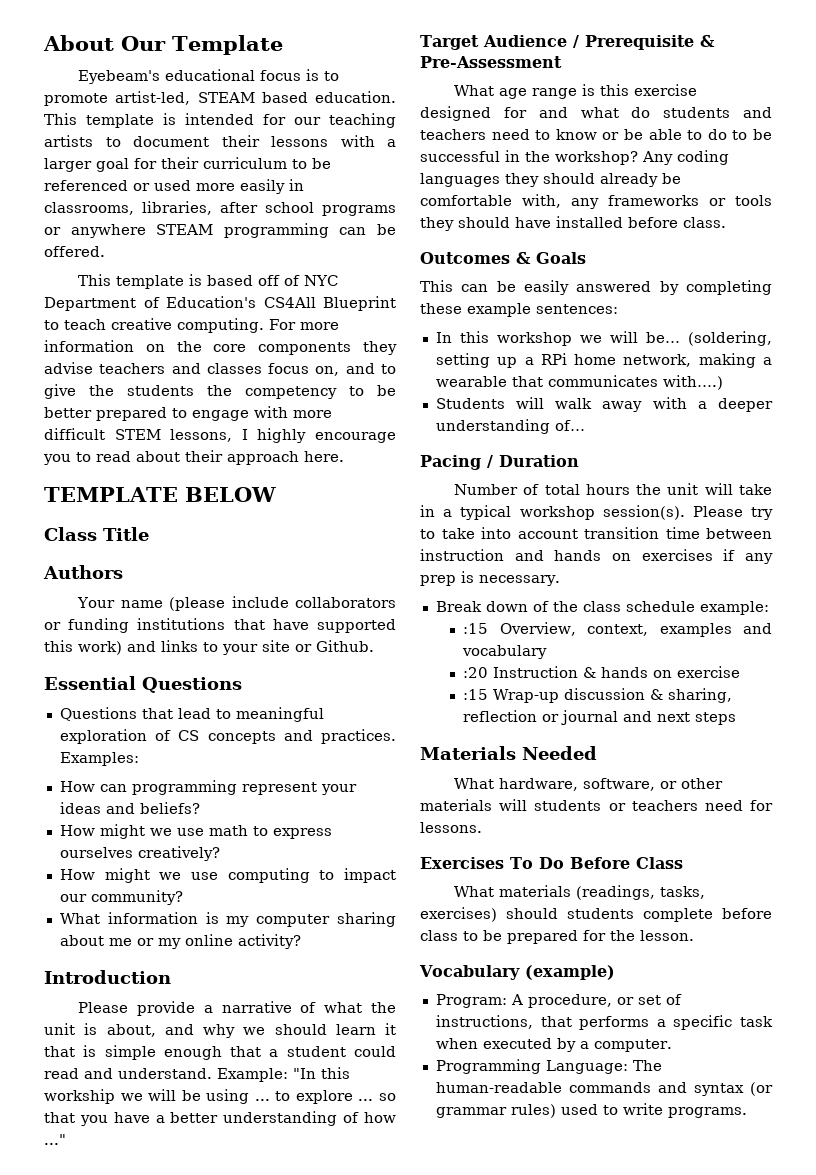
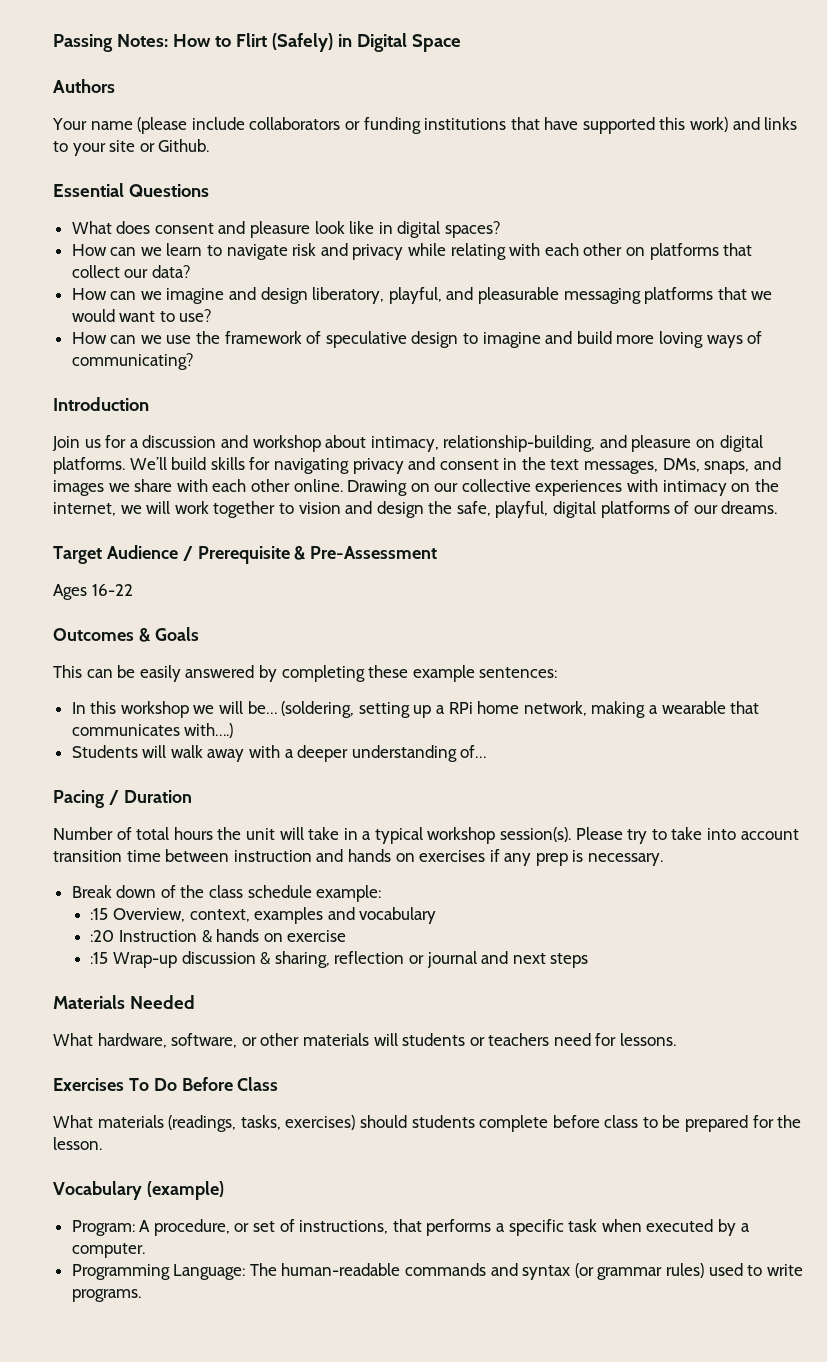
[43,35,283,55] [78,69,340,84] [44,91,396,106] [44,113,396,128] [44,135,396,147] [44,157,331,172] [44,179,304,194] [44,201,396,216] [44,223,396,238] [44,246,105,257] [78,274,339,289] [44,296,396,311] [44,318,339,333] [44,340,398,355] [44,362,396,376] [44,384,396,399] [44,406,332,421] [44,428,396,443] [43,450,344,465] [44,487,276,502] [44,527,149,541] About Our Template // Eyebeam's educational focus is to promote artist-led, STEAM based education. This template is intended for our teaching artists to document their lessons with a larger goal for their curriculum to be referenced or used more easily in classrooms, libraries, after school programs or anywhere STEAM programming can be offered. // This template is based off of NYC Department of Education's CS4All Blueprint to teach creative computing. For more information on the core components they advise teachers and classes focus on, and to give the students the competency to be better prepared to engage with more difficult STEM lessons, I highly encourage you to read about their approach here. // TEMPLATE BELOW // Class Title -> [53,33,461,52] Passing Notes: How to Flirt (Safely) in Digital Space
[59,707,324,722] [59,729,396,744] [59,752,139,766] [59,780,357,795] [59,802,200,814] [59,824,332,839] [59,846,220,861] [59,868,397,883] [59,890,183,905] [59,912,396,927] [59,934,301,949] [44,970,171,984] [78,1001,396,1016] [44,1023,396,1038] [44,1045,396,1060] [44,1067,350,1082] [44,1089,396,1104] [44,1111,396,1126] [44,1134,66,1145] Questions that lead to meaningful exploration of CS concepts and practices. Examples: // How can programming represent your ideas and beliefs? // How might we use math to express ourselves creatively? // How might we use computing to impact our community? // What information is my computer sharing about me or my online activity? // Introduction // Please provide a narrative of what the unit is about, and why we should learn it that is simple enough that a student could read and understand. Example: "In this workship we will be using ... to explore ... so that you have a better understanding of how ..." -> [71,221,502,238] [71,243,753,260] [71,265,191,278] [71,287,773,304] [71,309,213,322] [71,331,763,348] [71,353,194,370] [53,397,149,411] [52,435,763,452] [53,457,781,474] [53,479,779,496] [53,501,778,518] What does consent and pleasure look like in digital spaces? // How can we learn to navigate risk and privacy while relating with each other on platforms that collect our data? // How can we imagine and design liberatory, playful, and pleasurable messaging platforms that we would want to use? // How can we use the framework of speculative design to imagine and build more loving ways of communicating? // Introduction // Join us for a discussion and workshop about intimacy, relationship-building, and pleasure on digital platforms. We’ll build skills for navigating privacy and consent in the text messages, DMs, snaps, and images we share with each other online. Drawing on our collective experiences with intimacy on the internet, we will work together to vision and design the safe, playful, digital platforms of our dreams.
[454,84,698,99] [420,106,772,121] [420,129,772,140] [420,150,729,165] [420,173,681,187] [420,194,772,209] [420,216,726,231] What age range is this exercise designed for and what do students and teachers need to know or be able to do to be successful in the workshop? Any coding languages they should already be comfortable with, any frameworks or tools they should have installed before class. -> [53,584,133,600] Ages 16-22

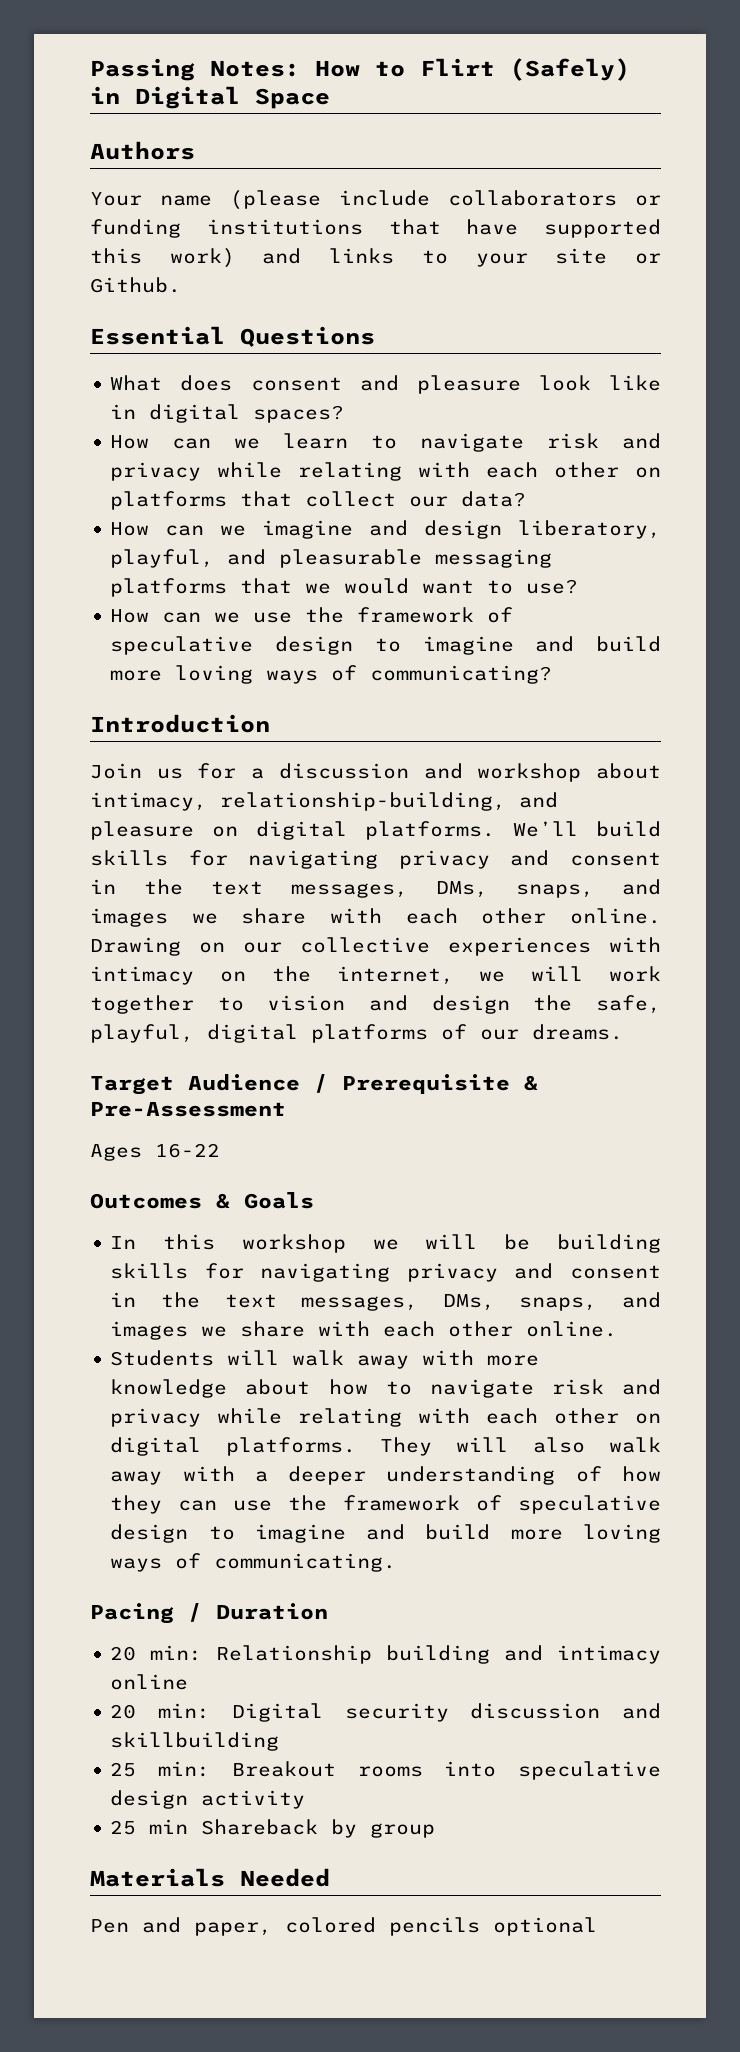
[53,665,558,682] // This can be easily answered by completing these example sentences: -> (314, 1200) none
[247,701,760,718] [71,723,234,738] be… (soldering, setting up a RPi home network, making a wearable that communicates with….) -> [504,1234,661,1253] [110,1263,661,1282] [110,1292,661,1311] [110,1321,618,1340] be building skills for navigating privacy and consent in the text messages, DMs, snaps, and images we share with each other online.
[284,745,487,762] [53,790,192,808] [53,827,799,844] [53,849,664,866] [71,885,382,902] [90,907,437,924] [90,929,347,943] [90,951,589,968] [53,995,195,1009] [53,1033,677,1048] [53,1077,279,1091] [53,1115,802,1132] [53,1137,102,1150] [53,1181,224,1200] [71,1219,750,1236] [71,1243,145,1258] [71,1263,803,1280] [71,1289,141,1302] a deeper understanding of… // Pacing / Duration // Number of total hours the unit will take in a typical workshop session(s). Please try to take into account transition time between instruction and hands on exercises if any prep is necessary. // Break down of the class schedule example: // :15 Overview, context, examples and vocabulary // :20 Instruction & hands on exercise // :15 Wrap-up discussion & sharing, reflection or journal and next steps // Materials Needed // What hardware, software, or other materials will students or teachers need for lessons. // Exercises To Do Before Class // What materials (readings, tasks, exercises) should students complete before class to be prepared for the lesson. // Vocabulary (example) // Program: A procedure, or set of instructions, that performs a specific task when executed by a computer. // Programming Language: The human-readable commands and syntax (or grammar rules) used to write programs. -> [487,1355,540,1366] [110,1379,661,1398] [110,1408,661,1427] [110,1437,661,1456] [110,1466,661,1485] [110,1495,661,1514] [110,1524,661,1543] [110,1553,397,1572] [90,1603,328,1624] [110,1645,661,1664] [110,1674,189,1690] [110,1703,661,1722] [110,1732,280,1751] [110,1761,661,1780] [110,1790,306,1809] [110,1819,436,1838] [90,1868,330,1887] [90,1917,597,1936] more knowledge about how to navigate risk and privacy while relating with each other on digital platforms. They will also walk away with a deeper understanding of how they can use the framework of speculative design to imagine and build more loving ways of communicating. // Pacing / Duration // 20 min: Relationship building and intimacy online // 20 min: Digital security discussion and skillbuilding // 25 min: Breakout rooms into speculative design activity // 25 min Shareback by group // Materials Needed // Pen and paper, colored pencils optional

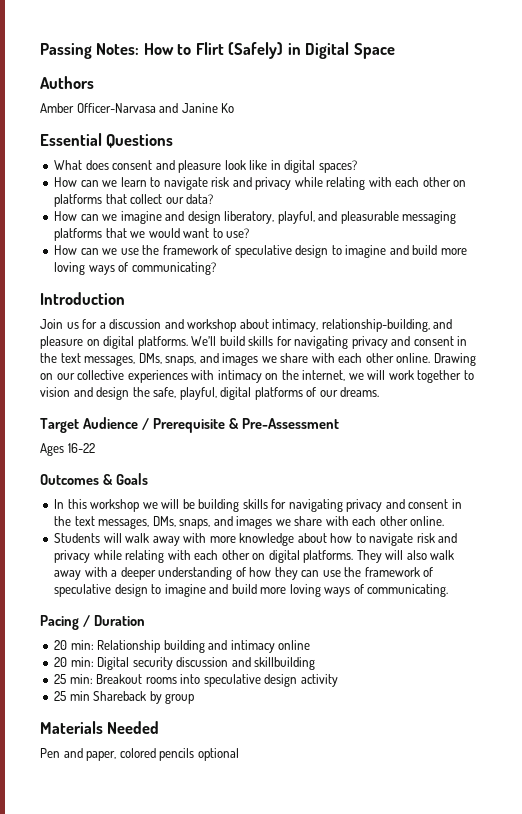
[90,190,661,210] [90,219,661,238] [90,248,661,268] [90,277,181,293] Your name (please include collaborators or funding institutions that have supported this work) and links to your site or Github. -> [40,103,235,113] Amber Officer-Narvasa and Janine Ko

